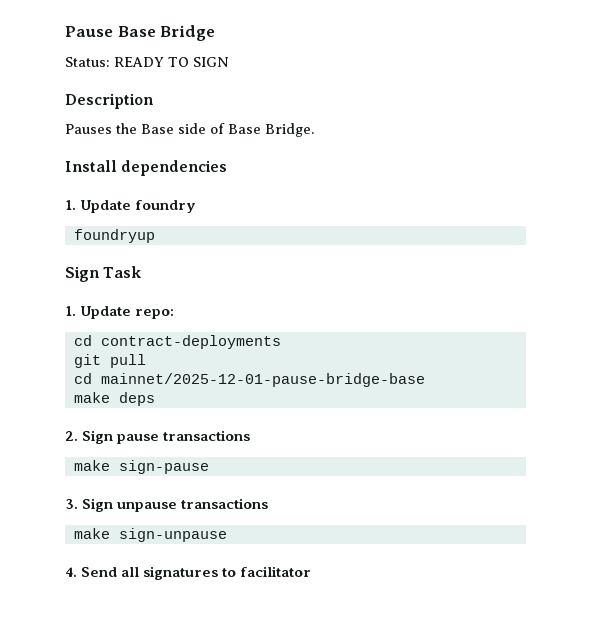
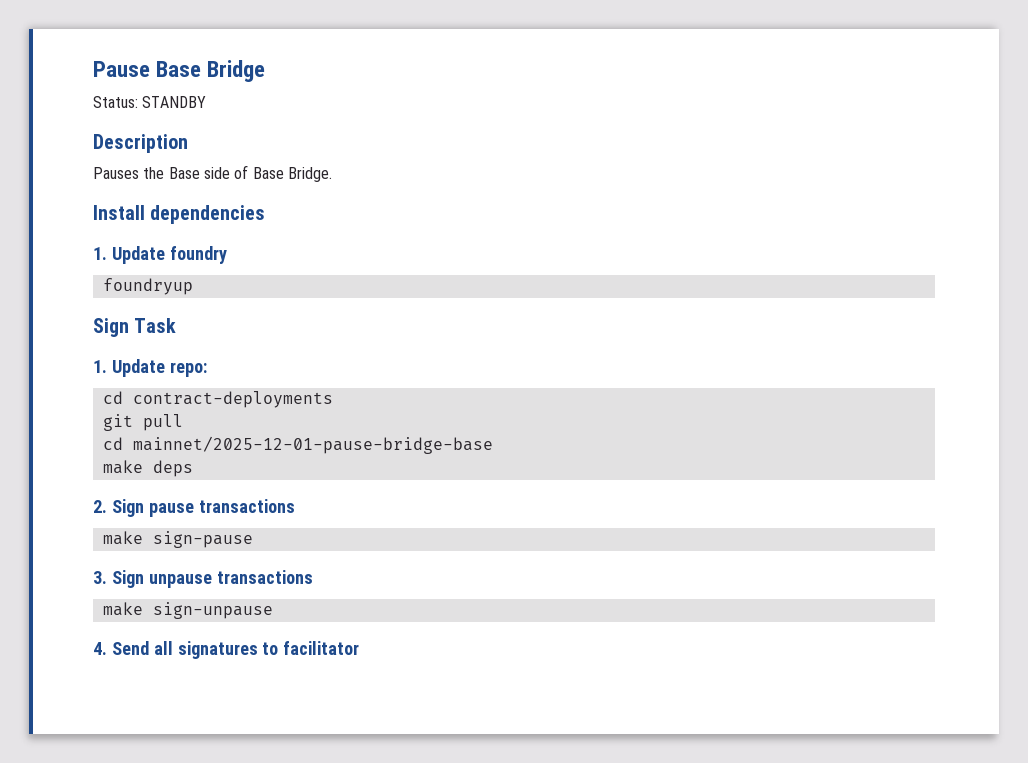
[114,57,229,67] READY TO SIGN -> [142,96,207,108] STANDBY

